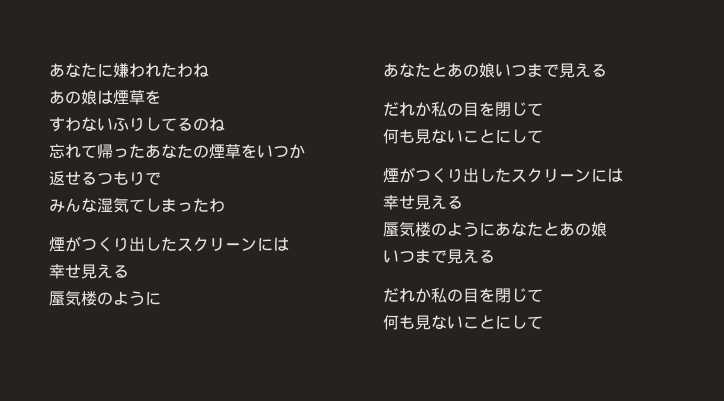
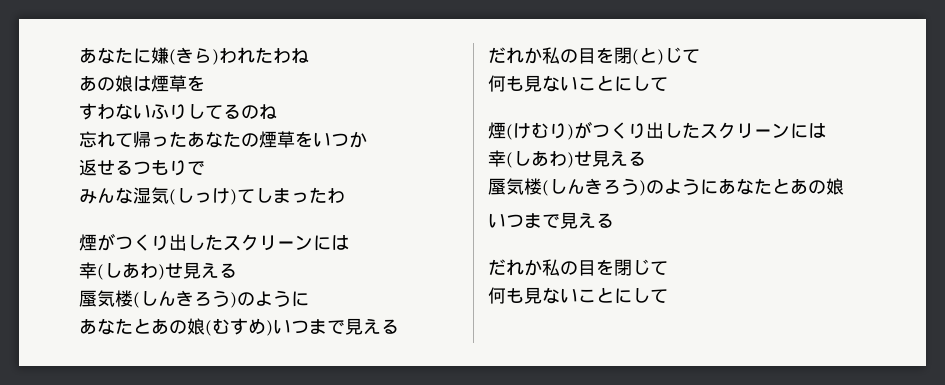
(129, 70) none -> [169,47,219,65] (きら)
(129, 205) none -> [169,188,237,205] (しっけ)
[65,264,129,279] [49,291,97,306] せ見える // 蜃気楼 -> [97,262,237,280] [79,290,237,308] (しあわ)せ見える // 蜃気楼(しんきろう)
[495,63,607,78] [383,102,511,117] いつまで見える // だれか私の目を閉 -> [205,318,399,336] [488,47,664,65] (むすめ)いつまで見える // だれか私の目を閉(と)
[399,167,623,183] [383,195,463,210] [383,222,431,237] がつくり出したスクリーンには // 幸せ見える // 蜃気楼 -> [506,121,826,140] [488,150,646,168] [488,178,646,196] (けむり)がつくり出したスクリーンには // 幸(しあわ)せ見える // 蜃気楼(しんきろう)

